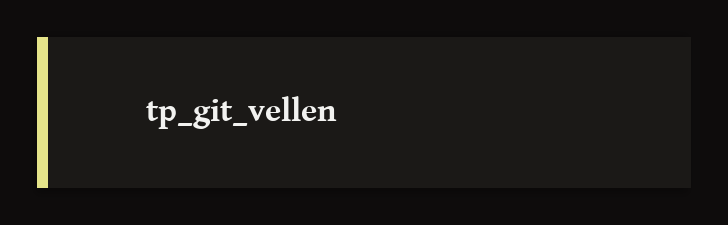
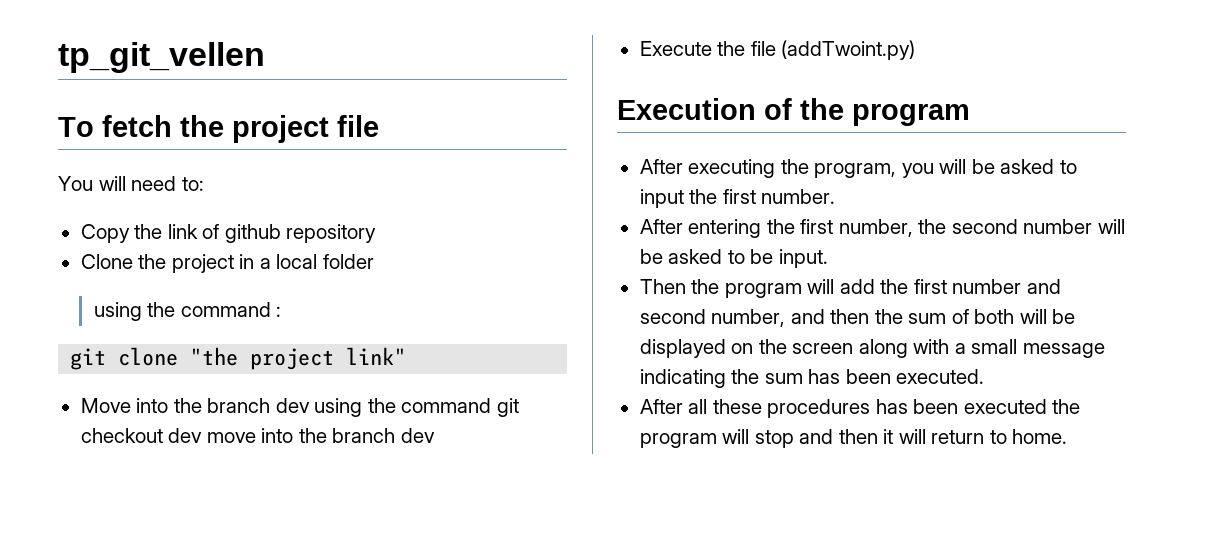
(337, 112) none -> [58,115,379,143] [58,176,204,191] [80,224,377,243] [80,254,374,273] [93,302,282,321] [70,347,407,370] [80,398,519,417] [80,428,435,443] [639,40,916,60] [617,98,970,126] [639,159,1077,178] [639,189,836,208] [639,219,1125,238] [639,249,828,268] [639,279,1061,298] [639,309,1076,327] [639,339,1105,358] [639,369,985,388] [639,399,1081,418] [639,429,1068,448] // To fetch the project file // You will need to: // Copy the link of github repository // Clone the project in a local folder // using the command : // git clone "the project link" // Move into the branch dev using the command git checkout dev move into the branch dev // Execute the file (addTwoint.py) // Execution of the program // After executing the program, you will be asked to input the first number. // After entering the first number, the second number will be asked to be input. // Then the program will add the first number and second number, and then the sum of both will be displayed on the screen along with a small message indicating the sum has been executed. // After all these procedures has been executed the program will stop and then it will return to home.

